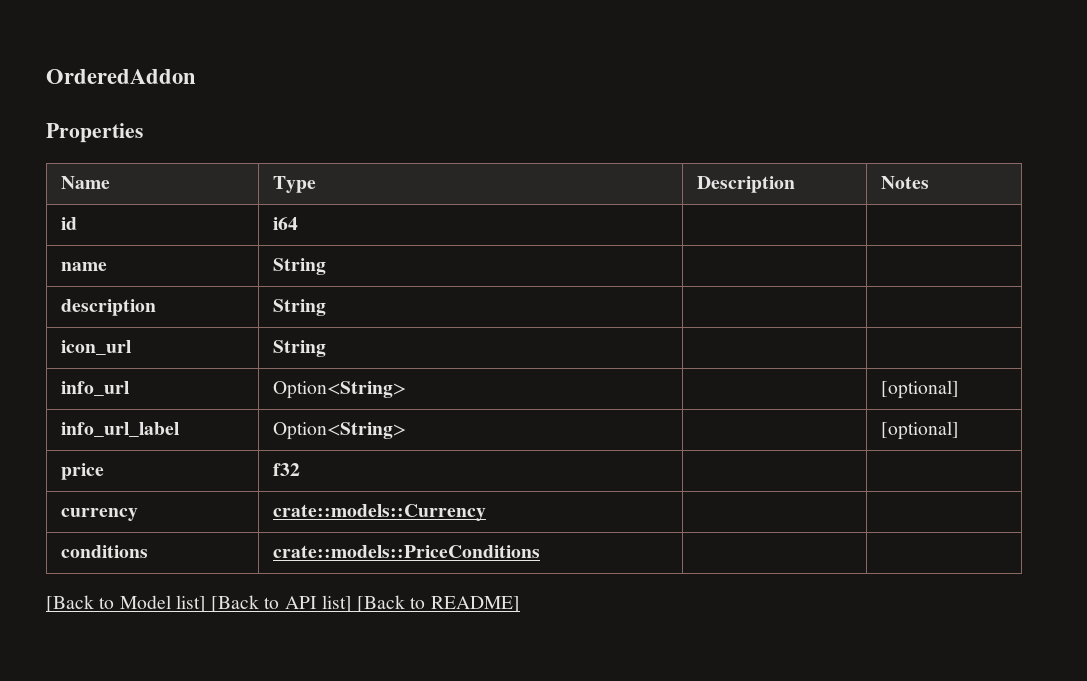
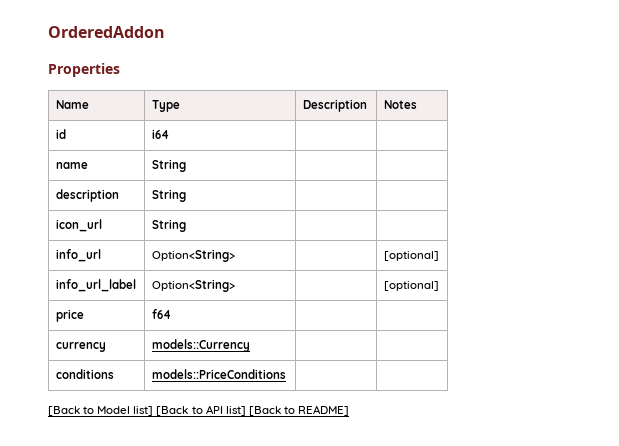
[272,463,300,476] f32 -> [151,309,171,319] f64
[272,504,486,521] crate::models::Currency -> [151,339,250,352] models::Currency
[272,545,540,558] crate::models::PriceConditions -> [151,369,286,379] models::PriceConditions

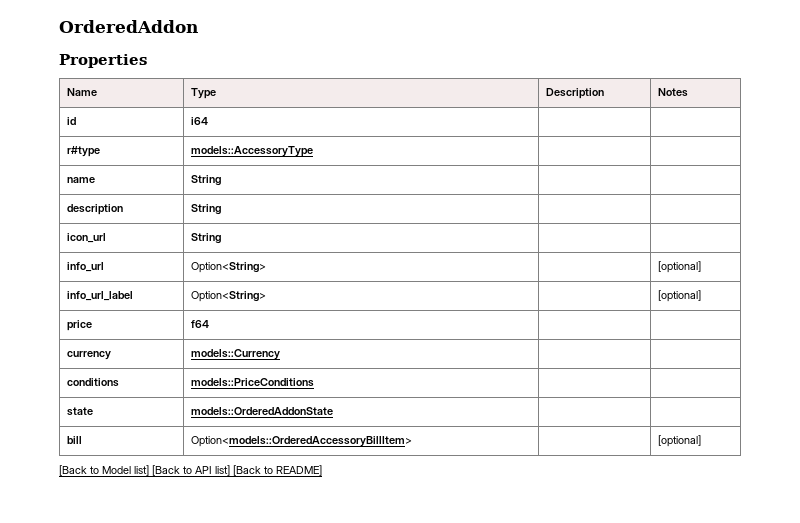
(169, 134) none -> [67,146,101,157] [191,146,314,157] // r#type | models::AccessoryType | |
(286, 374) none -> [67,407,94,416] [191,407,334,416] [67,436,83,444] [191,436,413,447] [658,435,702,447] // state | models::OrderedAddonState | | // bill | Option<models::OrderedAccessoryBillItem> | | [optional]

